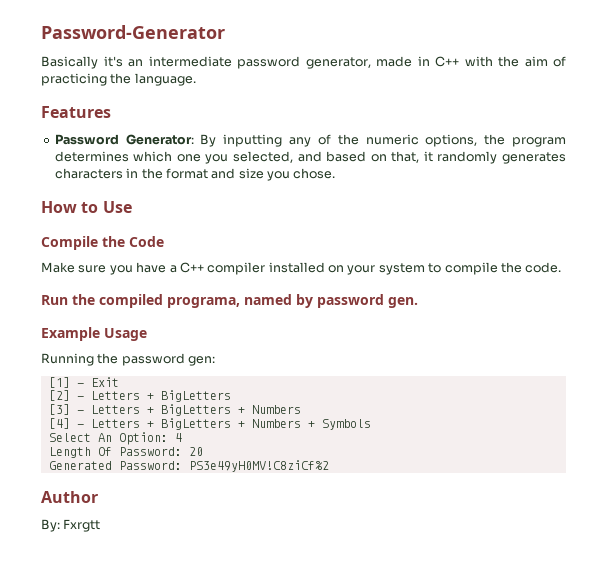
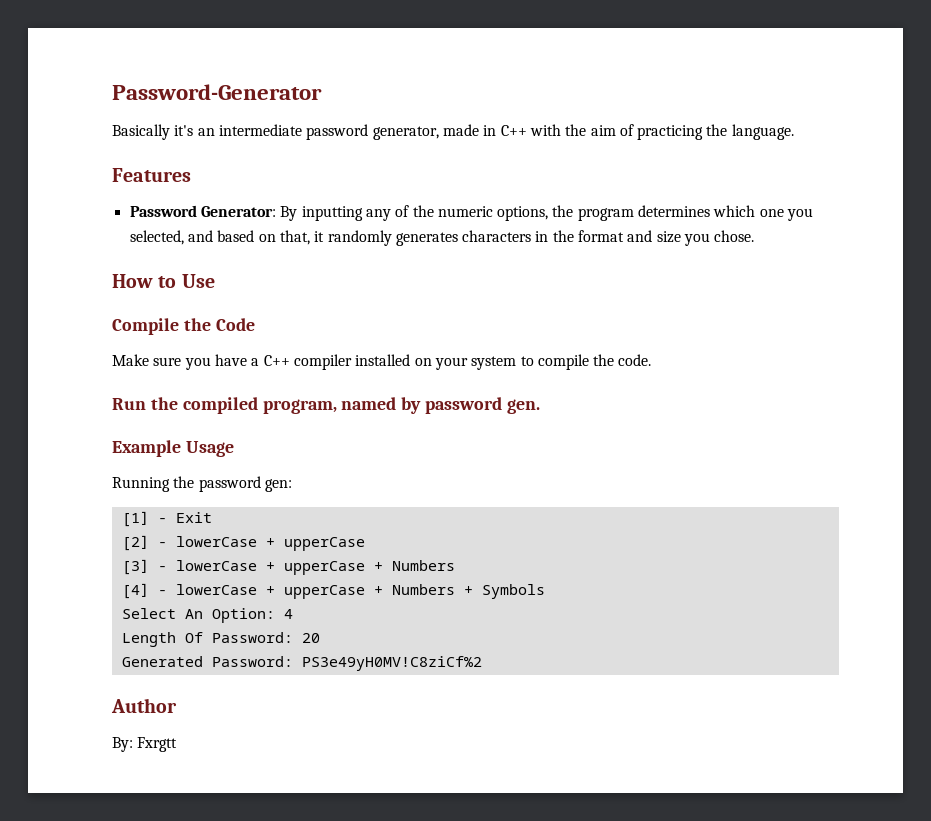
[167,297,240,308] programa, -> [262,399,337,414] program,
[90,390,231,402] Letters + BigLetters -> [175,536,365,551] lowerCase + upperCase
[90,404,231,416] Letters + BigLetters -> [175,560,365,575] lowerCase + upperCase
[90,418,231,430] Letters + BigLetters -> [175,584,365,599] lowerCase + upperCase

